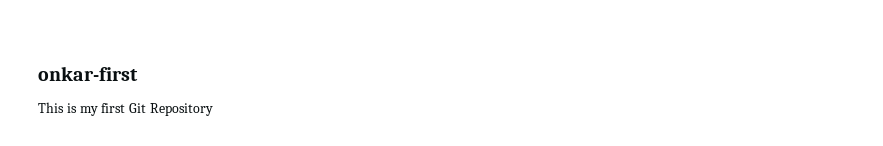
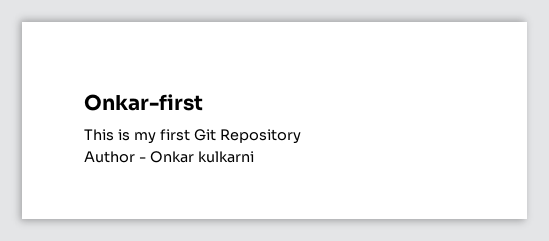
[38,66,138,81] onkar-first -> [84,94,203,111] Onkar-first
(213, 109) none -> [84,151,254,163] // Author - Onkar kulkarni

